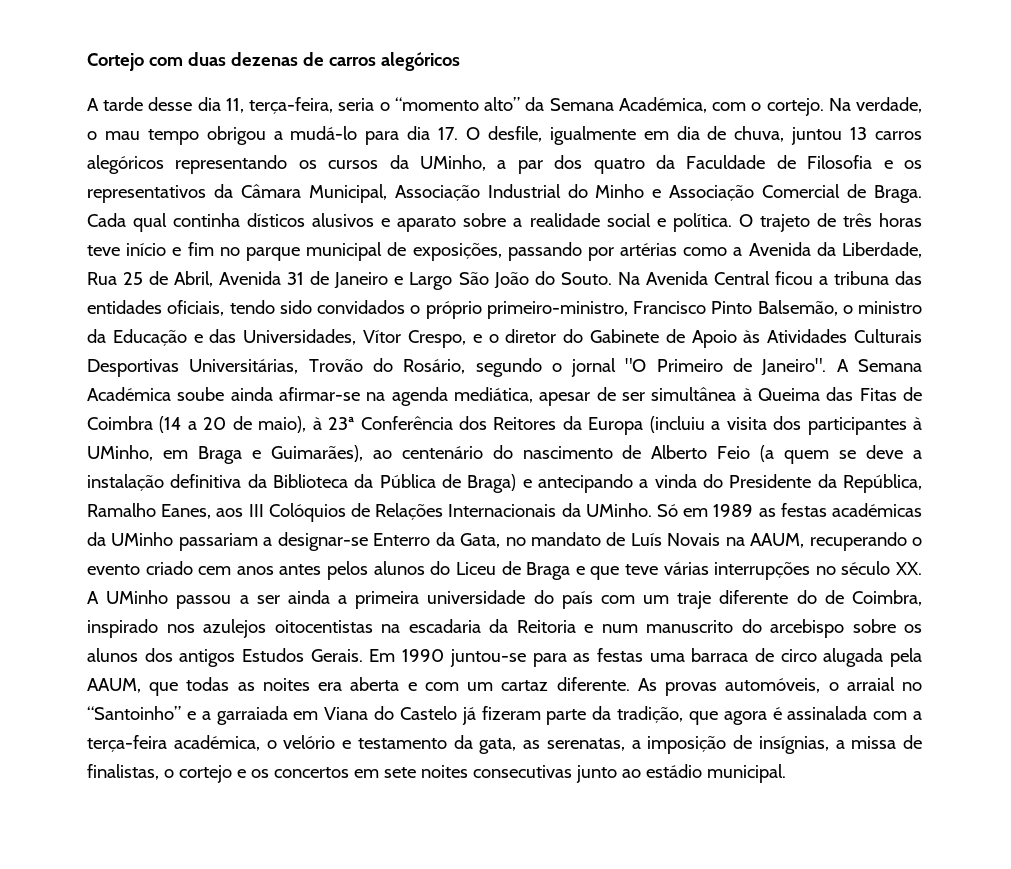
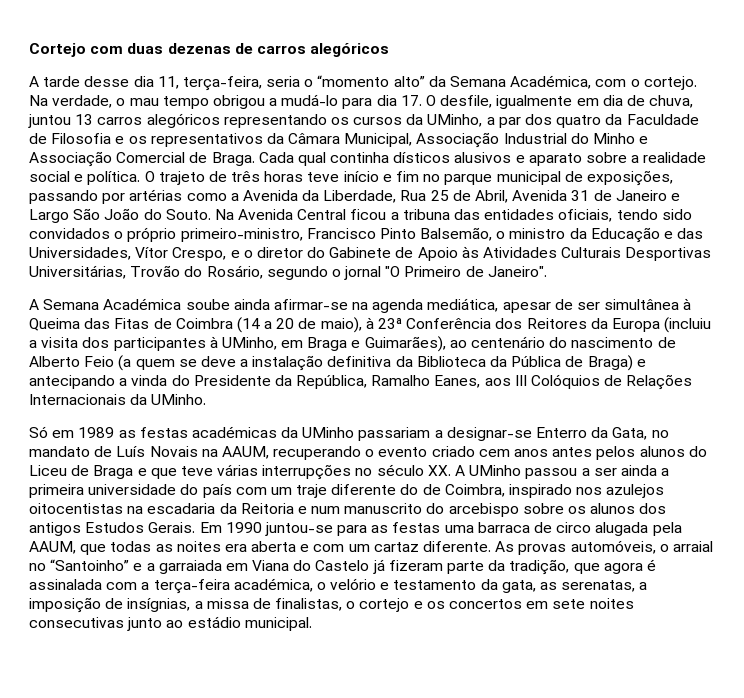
(827, 367) none -> (547, 271) //
(652, 510) none -> (207, 399) //

